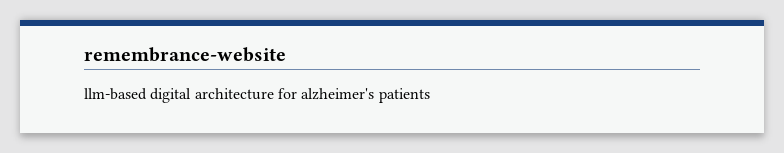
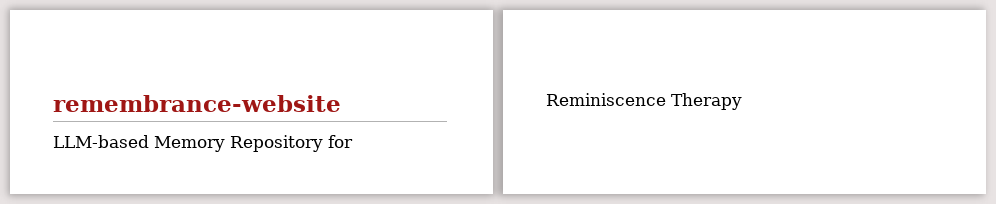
[84,88,430,103] llm-based digital architecture for alzheimer's patients -> [53,135,353,152] [546,93,742,110] LLM-based Memory Repository for Reminiscence Therapy

